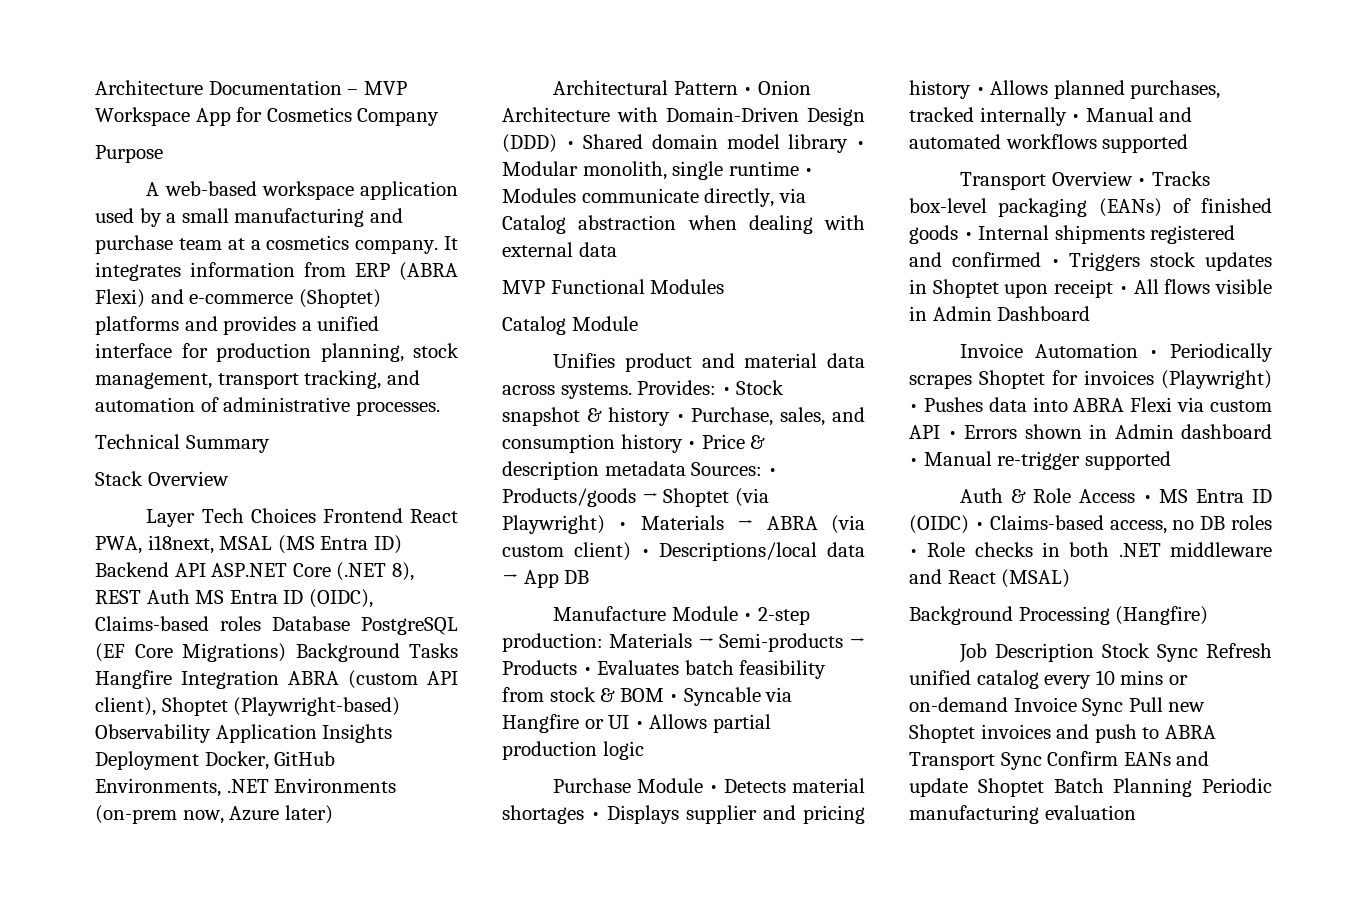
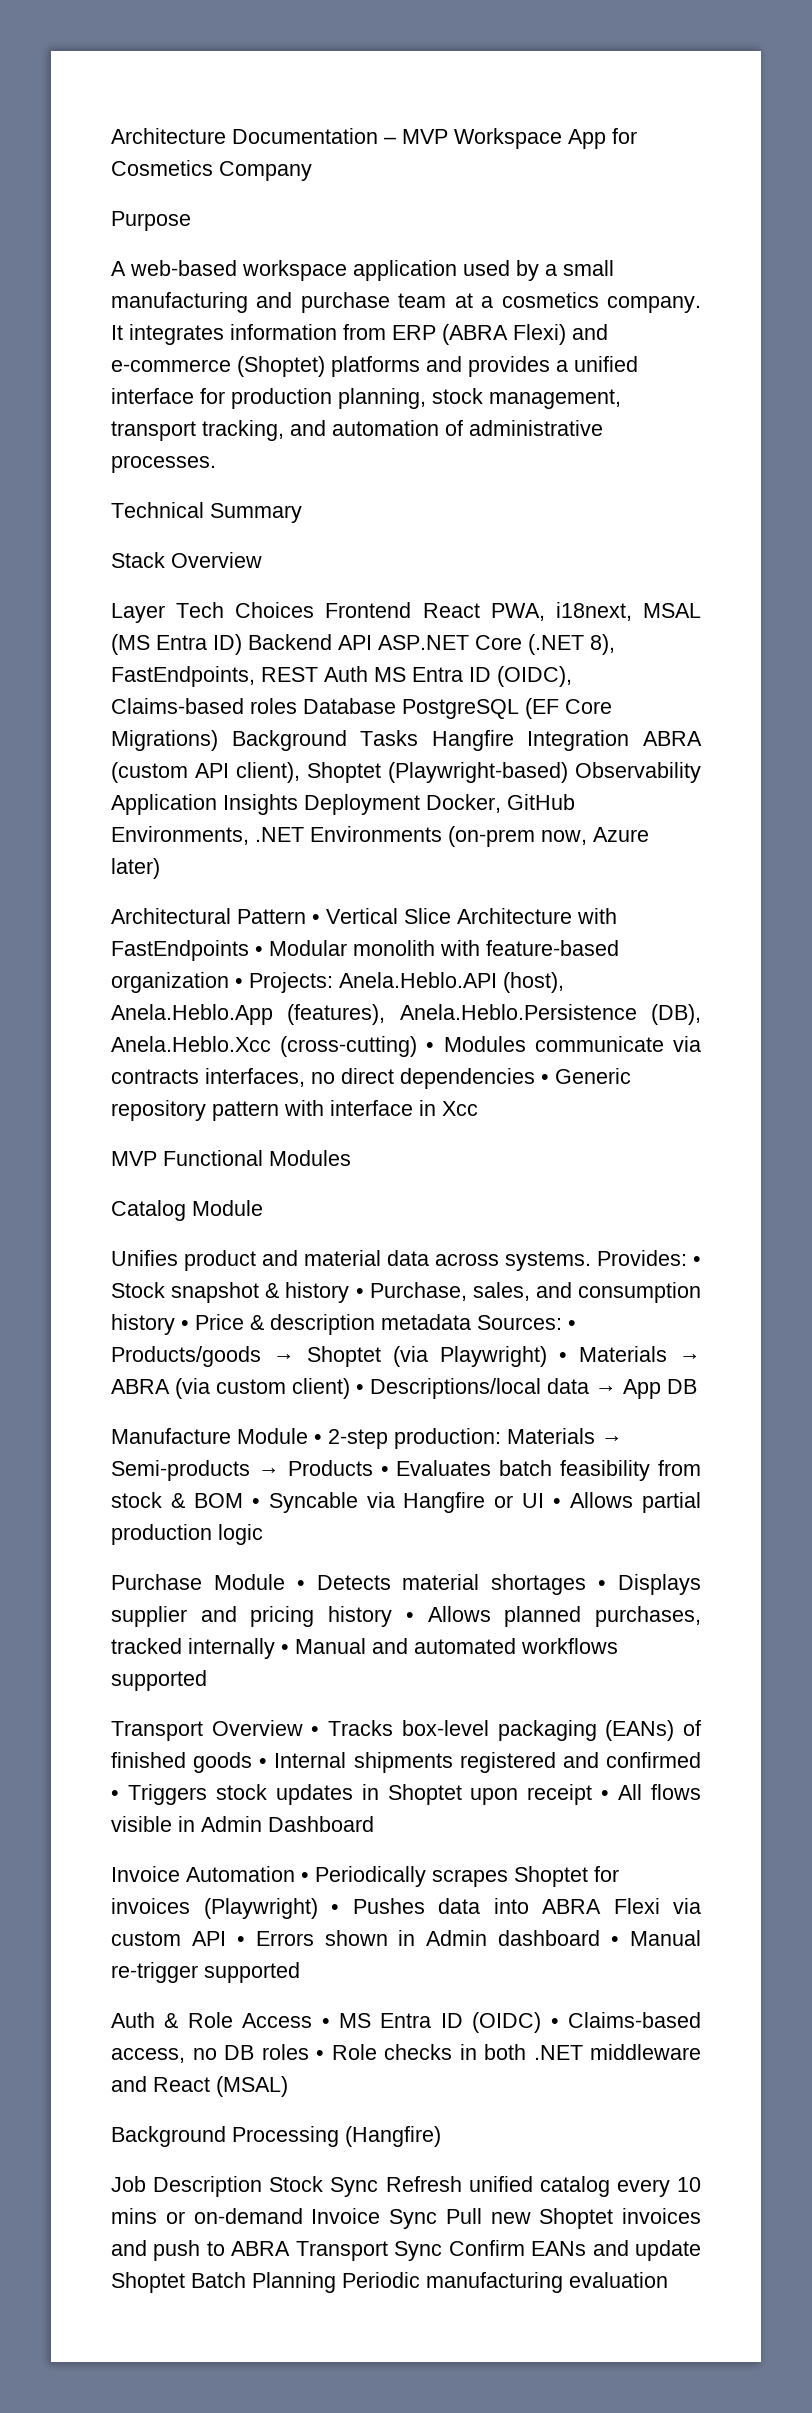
(414, 571) none -> [111,666,255,687] FastEndpoints,
[757,80,811,95] [502,107,865,126] [502,134,865,153] [502,161,814,180] [502,188,806,207] [502,215,865,234] [502,242,617,257] Onion Architecture with Domain-Driven Design (DDD) • Shared domain model library • Modular monolith, single runtime • Modules communicate directly, via Catalog abstraction when dealing with external data -> [326,908,617,924] [111,940,619,961] [111,972,564,993] [111,1004,702,1025] [111,1036,701,1057] [111,1068,631,1089] [111,1100,478,1121] Vertical Slice Architecture with FastEndpoints • Modular monolith with feature-based organization • Projects: Anela.Heblo.API (host), Anela.Heblo.App (features), Anela.Heblo.Persistence (DB), Anela.Heblo.Xcc (cross-cutting) • Modules communicate via contracts interfaces, no direct dependencies • Generic repository pattern with interface in Xcc

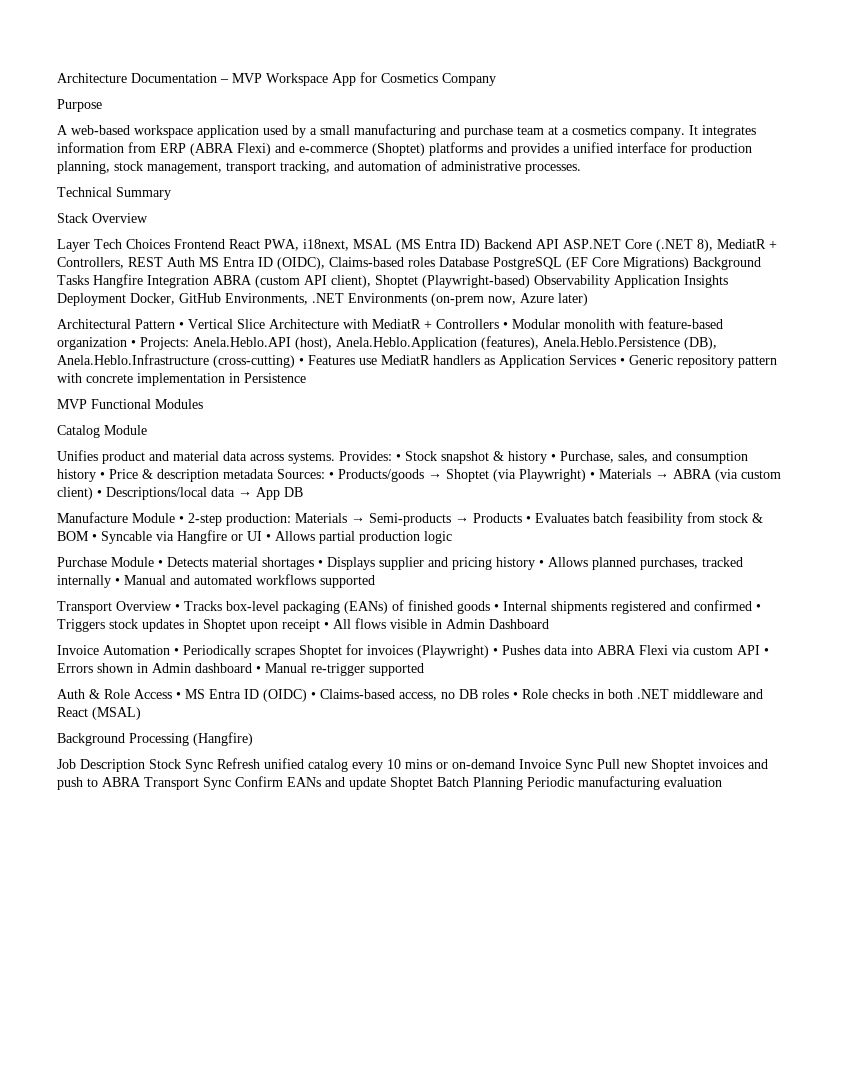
[111,666,255,687] FastEndpoints, -> [717,239,777,249] [57,257,124,269] MediatR + Controllers,
[111,940,249,961] FastEndpoints -> [372,319,499,329] MediatR + Controllers
[111,1004,273,1025] Anela.Heblo.App -> [336,337,477,350] Anela.Heblo.Application
[111,1036,271,1052] Anela.Heblo.Xcc -> [57,354,209,365] Anela.Heblo.Infrastructure
[443,1036,701,1052] [111,1068,535,1089] Modules communicate via contracts interfaces, no direct dependencies -> [308,355,616,368] Features use MediatR handlers as Application Services
[330,1100,478,1116] interface in Xcc -> [86,373,306,386] concrete implementation in Persistence

